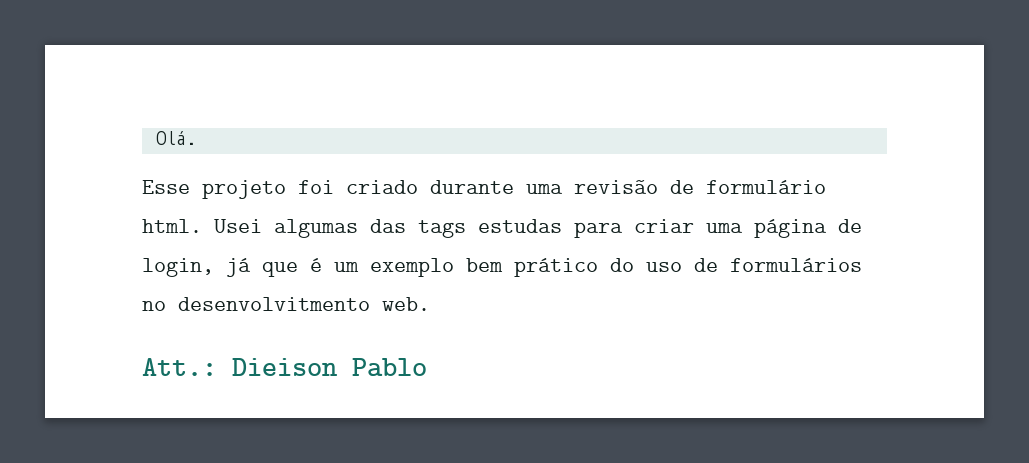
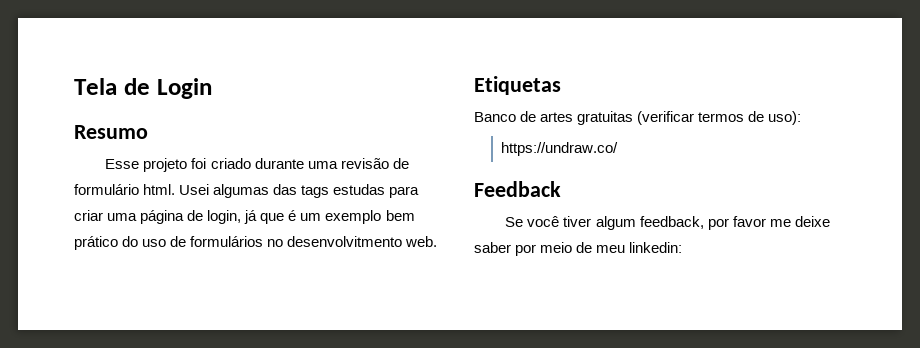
[155,131,196,145] Olá. -> [74,78,212,99] [74,125,148,139] Tela de Login // Resumo
[142,358,427,377] Att.: Dieison Pablo -> [474,76,561,95] [474,111,802,125] [501,142,619,156] [474,181,561,197] [505,216,830,230] [474,242,683,256] Etiquetas // Banco de artes gratuitas (verificar termos de uso): // https://undraw.co/ // Feedback // Se você tiver algum feedback, por favor me deixe saber por meio de meu linkedin:

